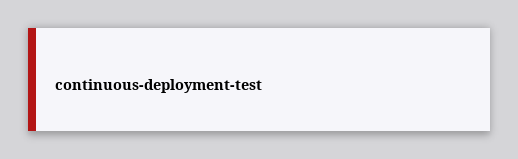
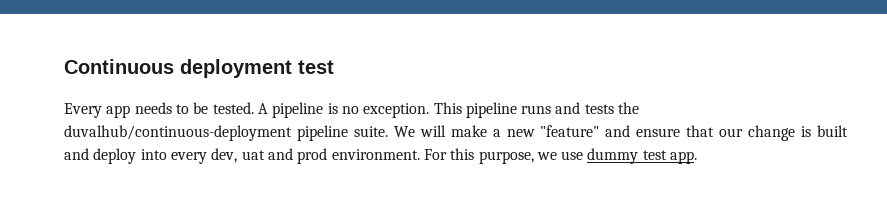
[55,79,262,93] continuous-deployment-test -> [64,59,334,78] [64,102,640,118] [64,125,849,141] [64,148,698,164] Continuous deployment test // Every app needs to be tested. A pipeline is no exception. This pipeline runs and tests the duvalhub/continuous-deployment pipeline suite. We will make a new "feature" and ensure that our change is built and deploy into every dev, uat and prod environment. For this purpose, we use dummy test app.

